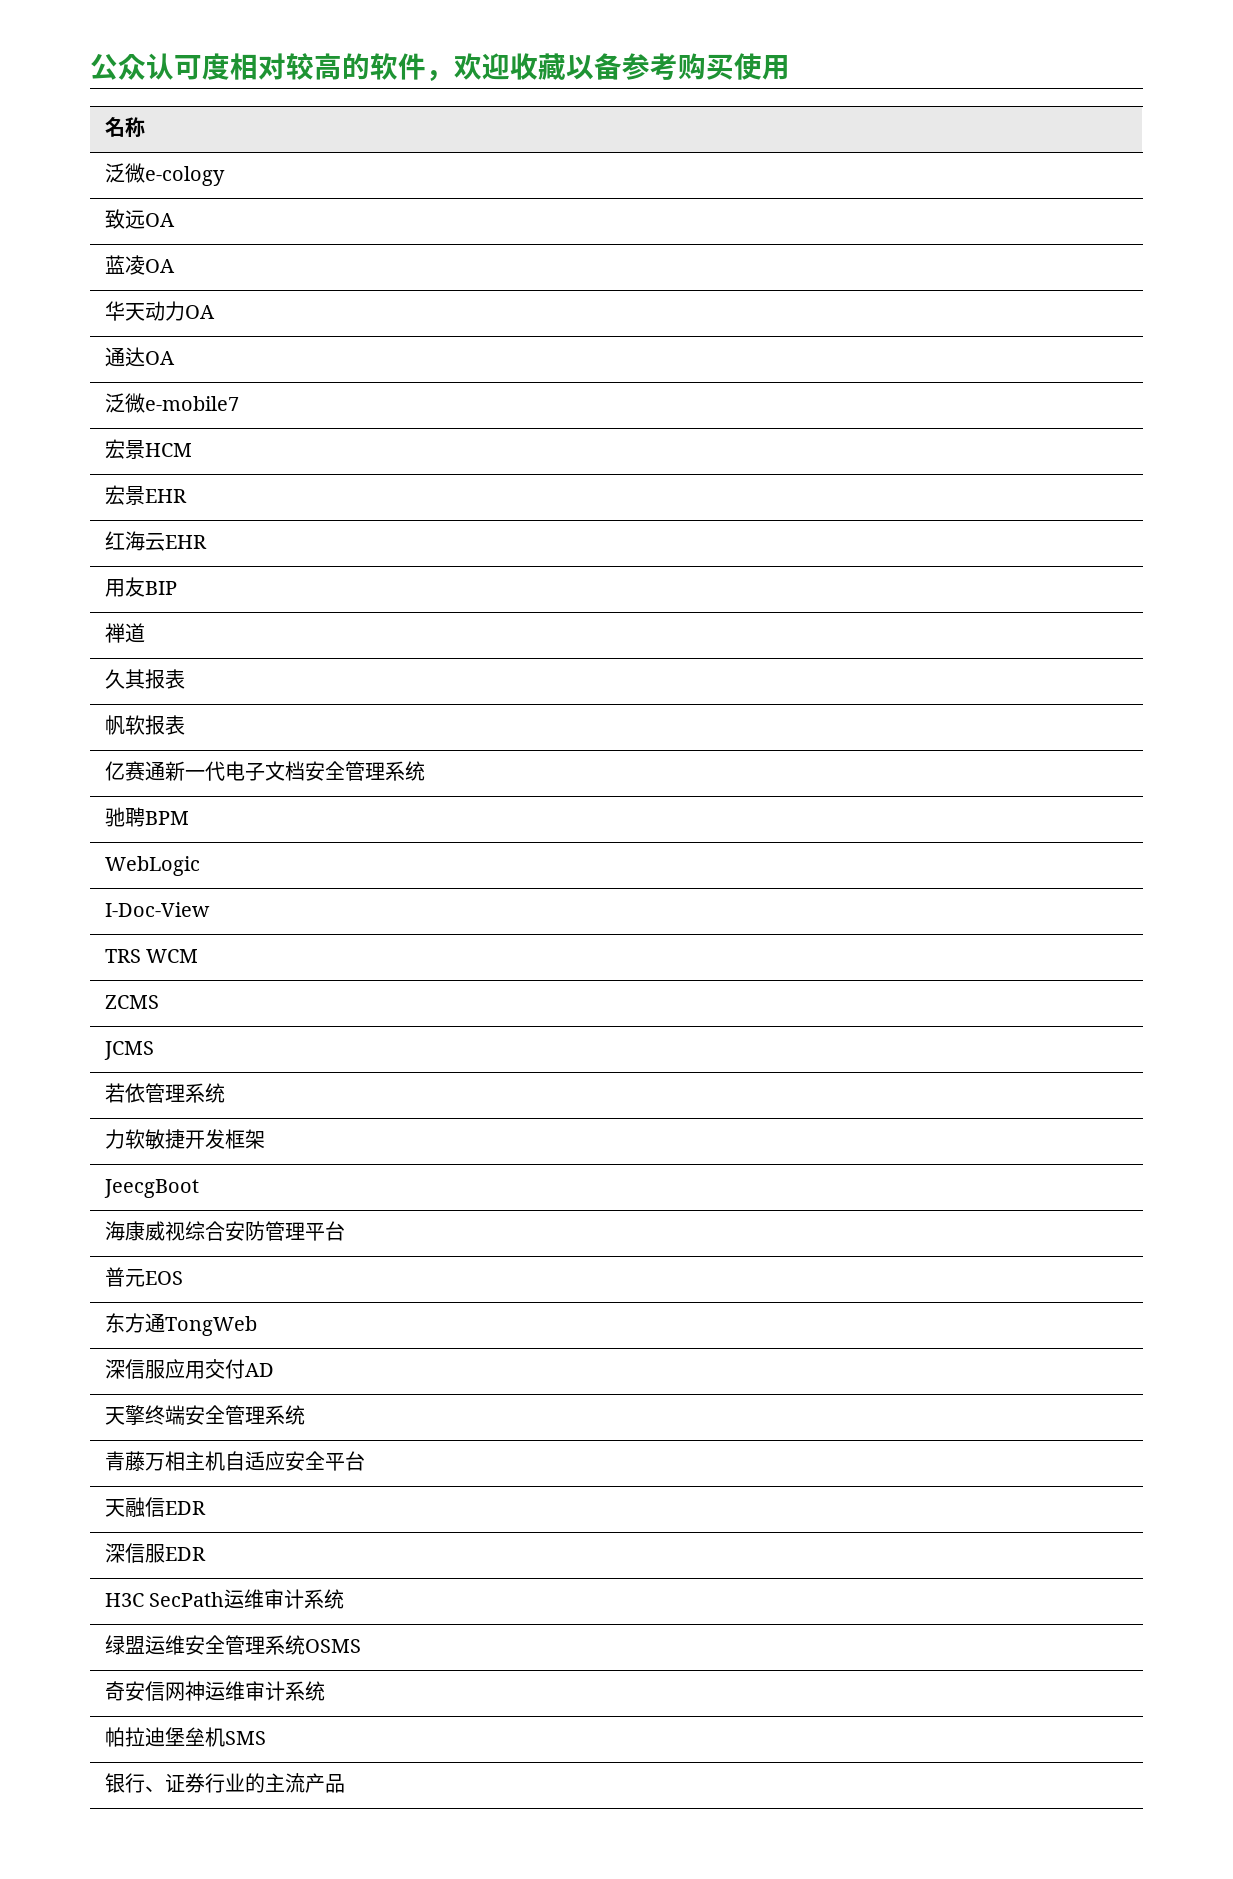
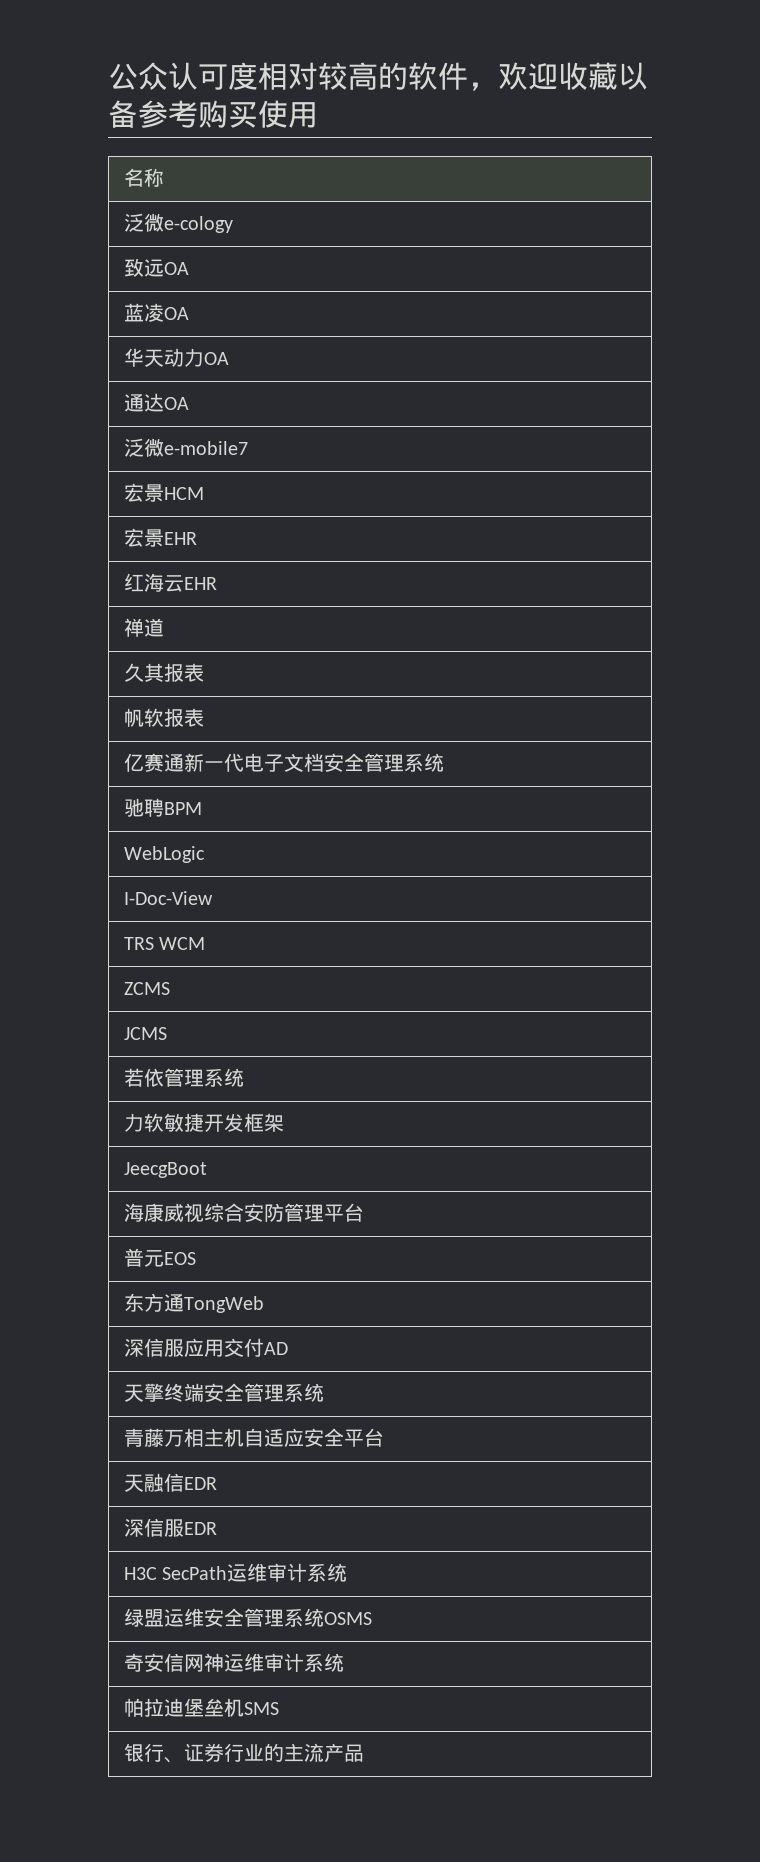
[104,577,177,597] // 用友BIP -> (217, 583) none

